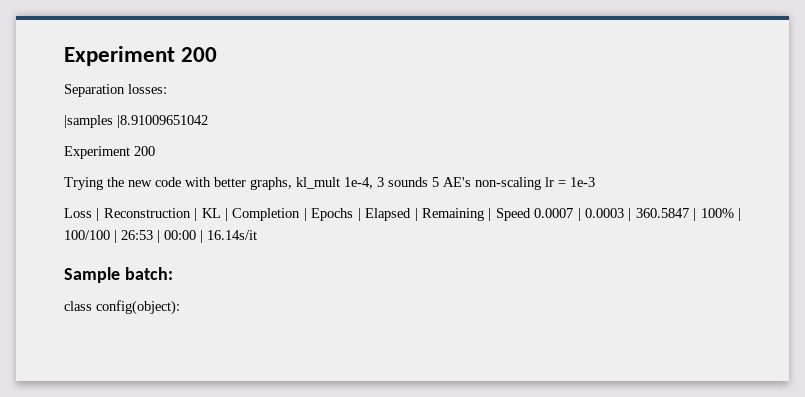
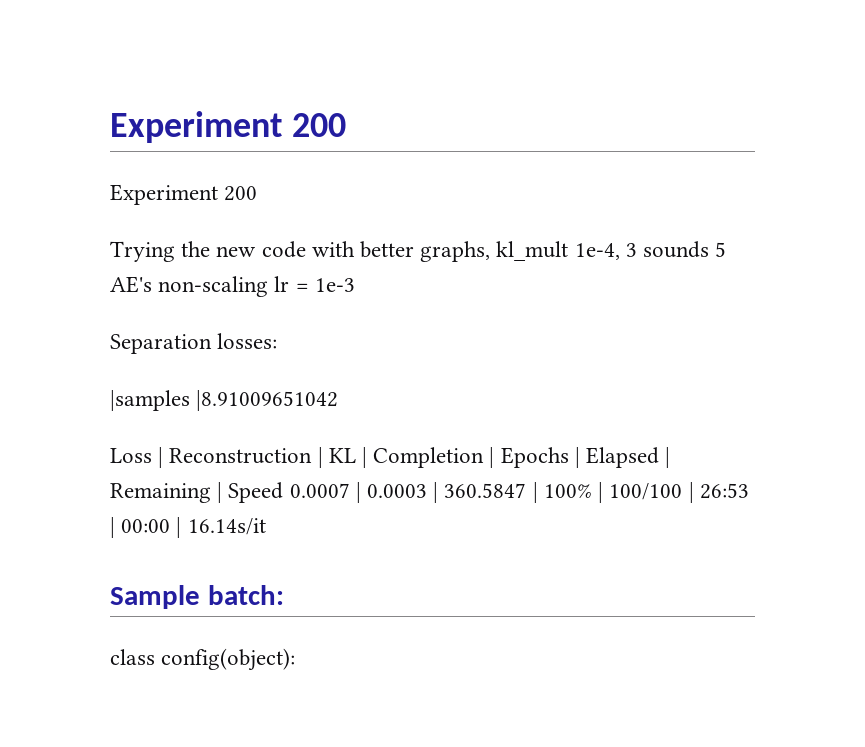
[64,46,218,66] [64,84,167,97] [64,115,208,128] Experiment 200 // Separation losses: // |samples |8.91009651042 -> [110,111,346,143] Experiment 200
(595, 182) none -> [110,333,278,354] [110,390,339,411] // Separation losses: // |samples |8.91009651042

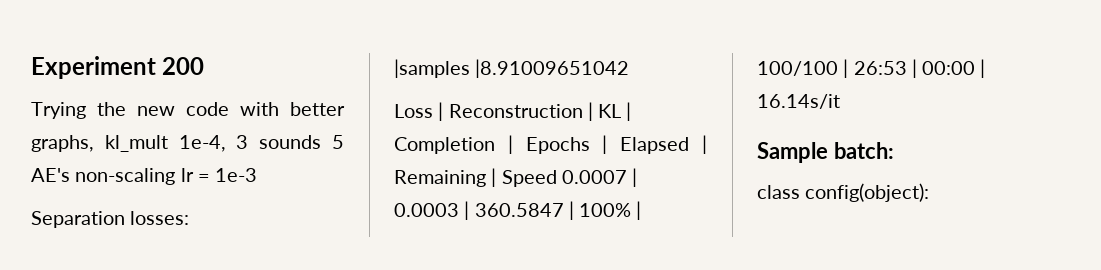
[110,111,346,143] [110,184,258,205] Experiment 200 // Experiment 200 -> [31,56,205,79] Experiment 200

